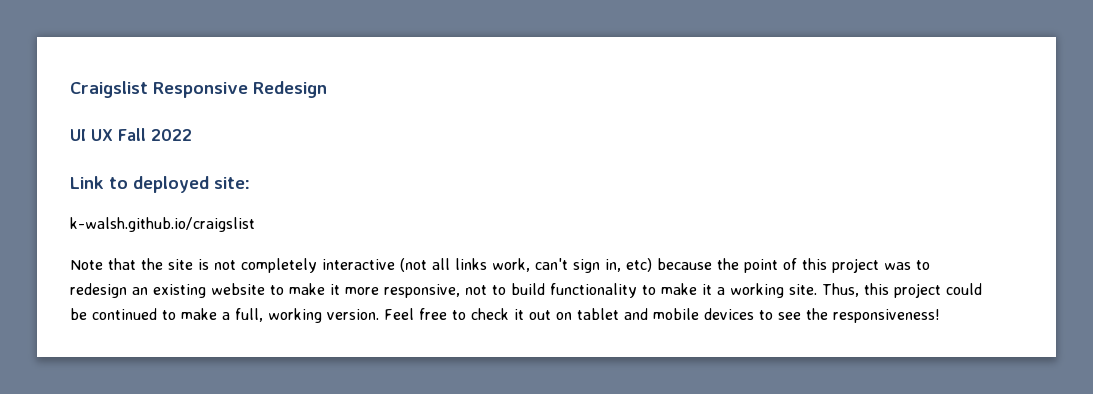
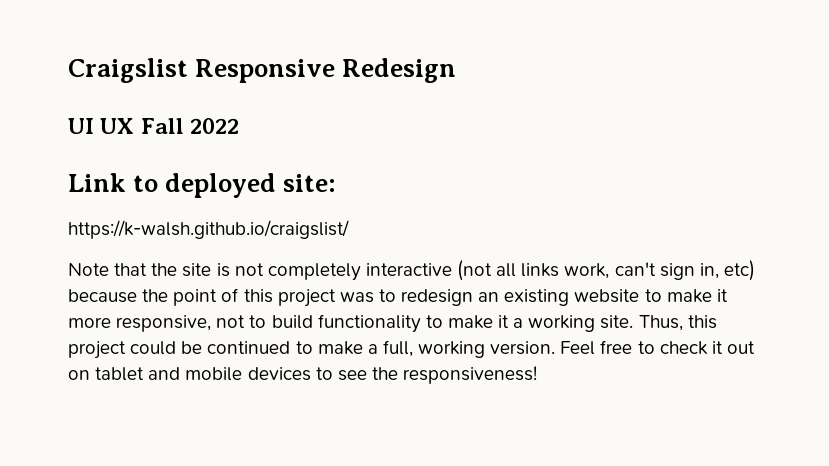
[70,217,255,232] k-walsh.github.io/craigslist -> [68,220,349,239] https://k-walsh.github.io/craigslist/

